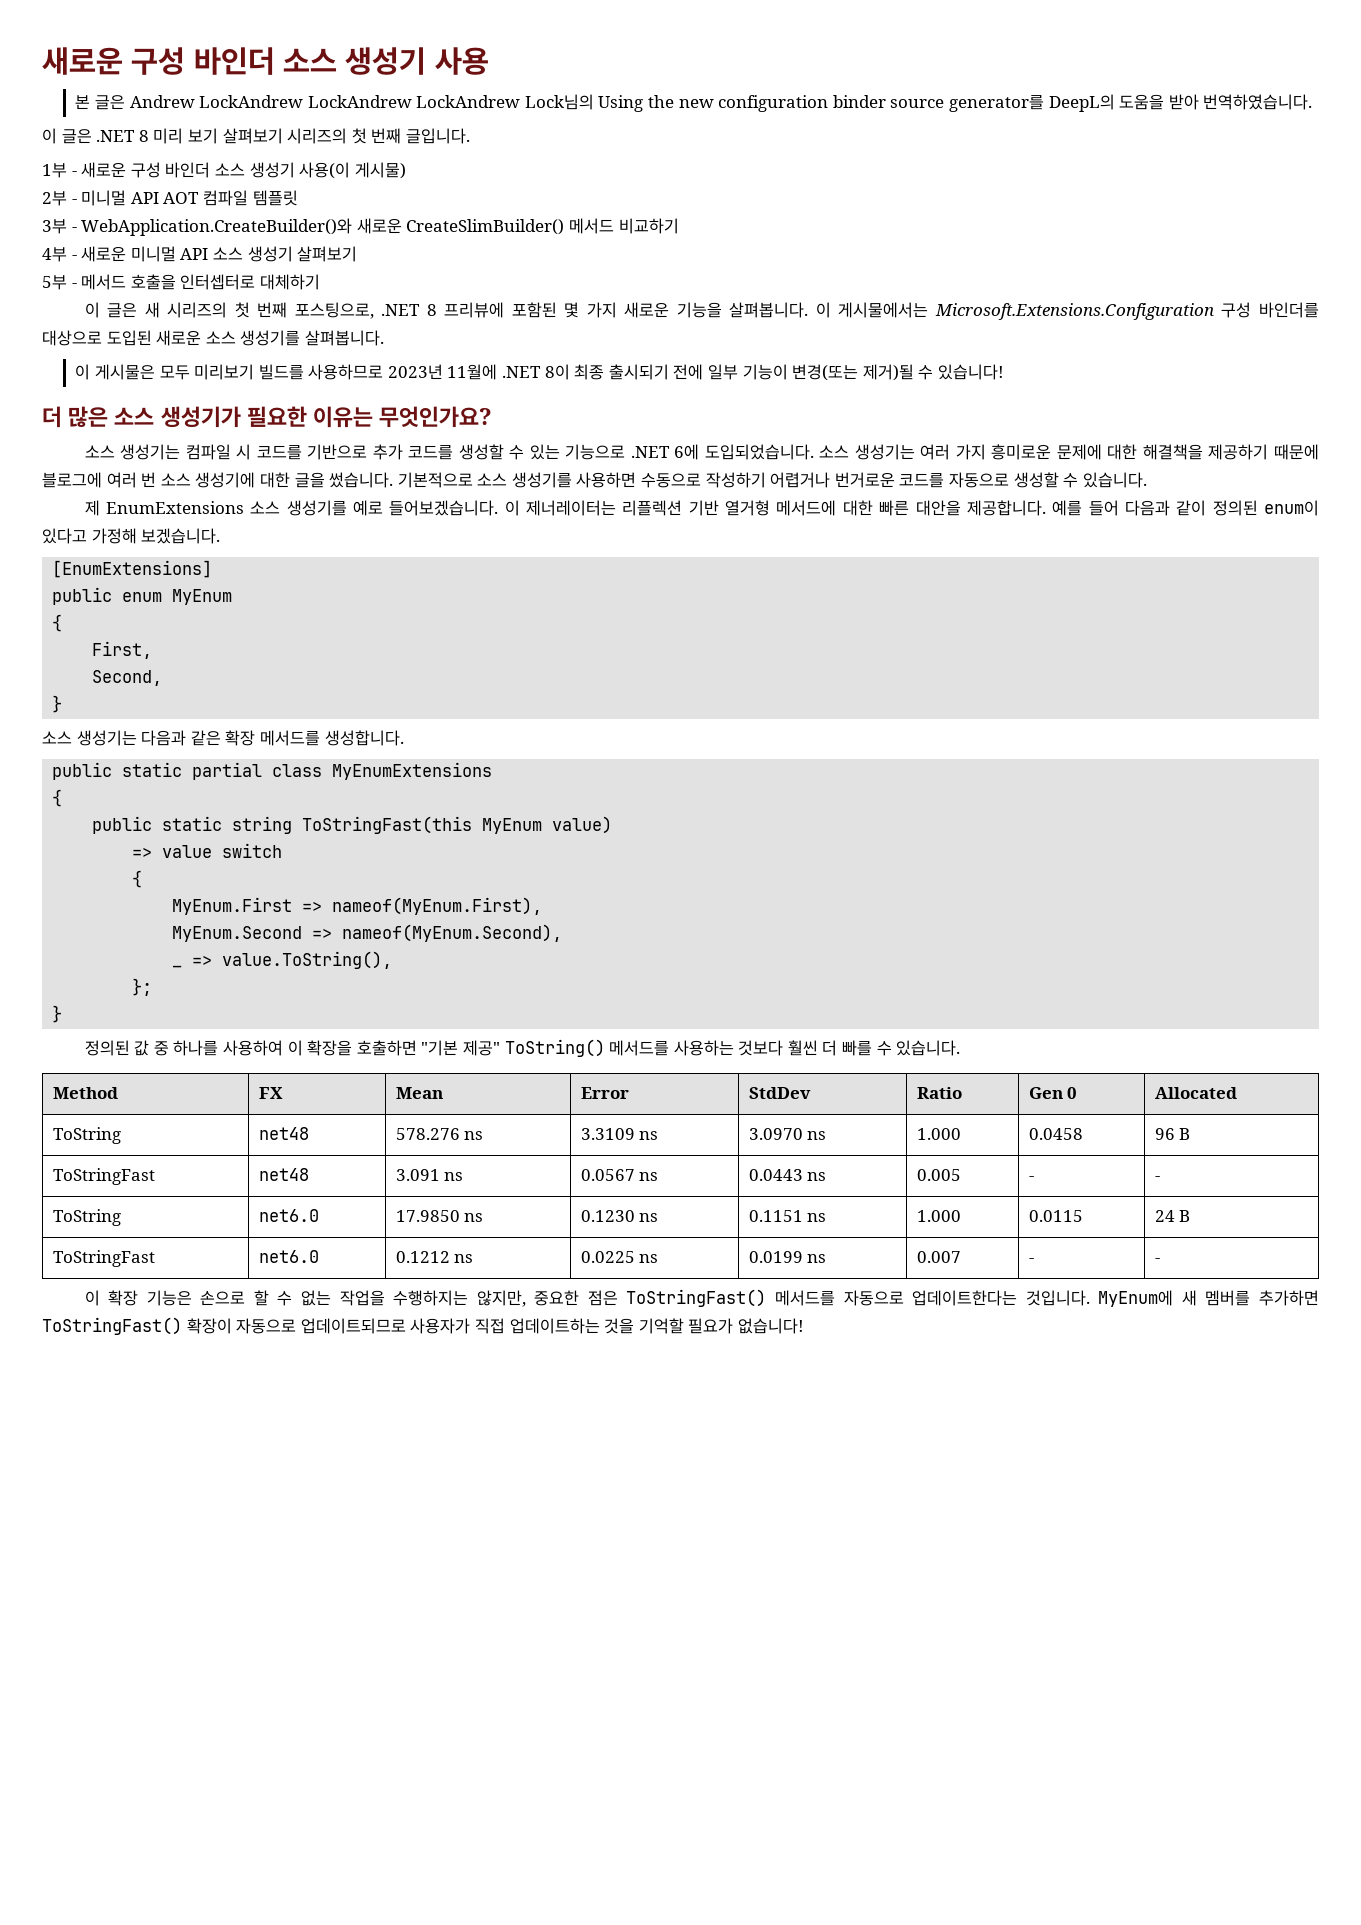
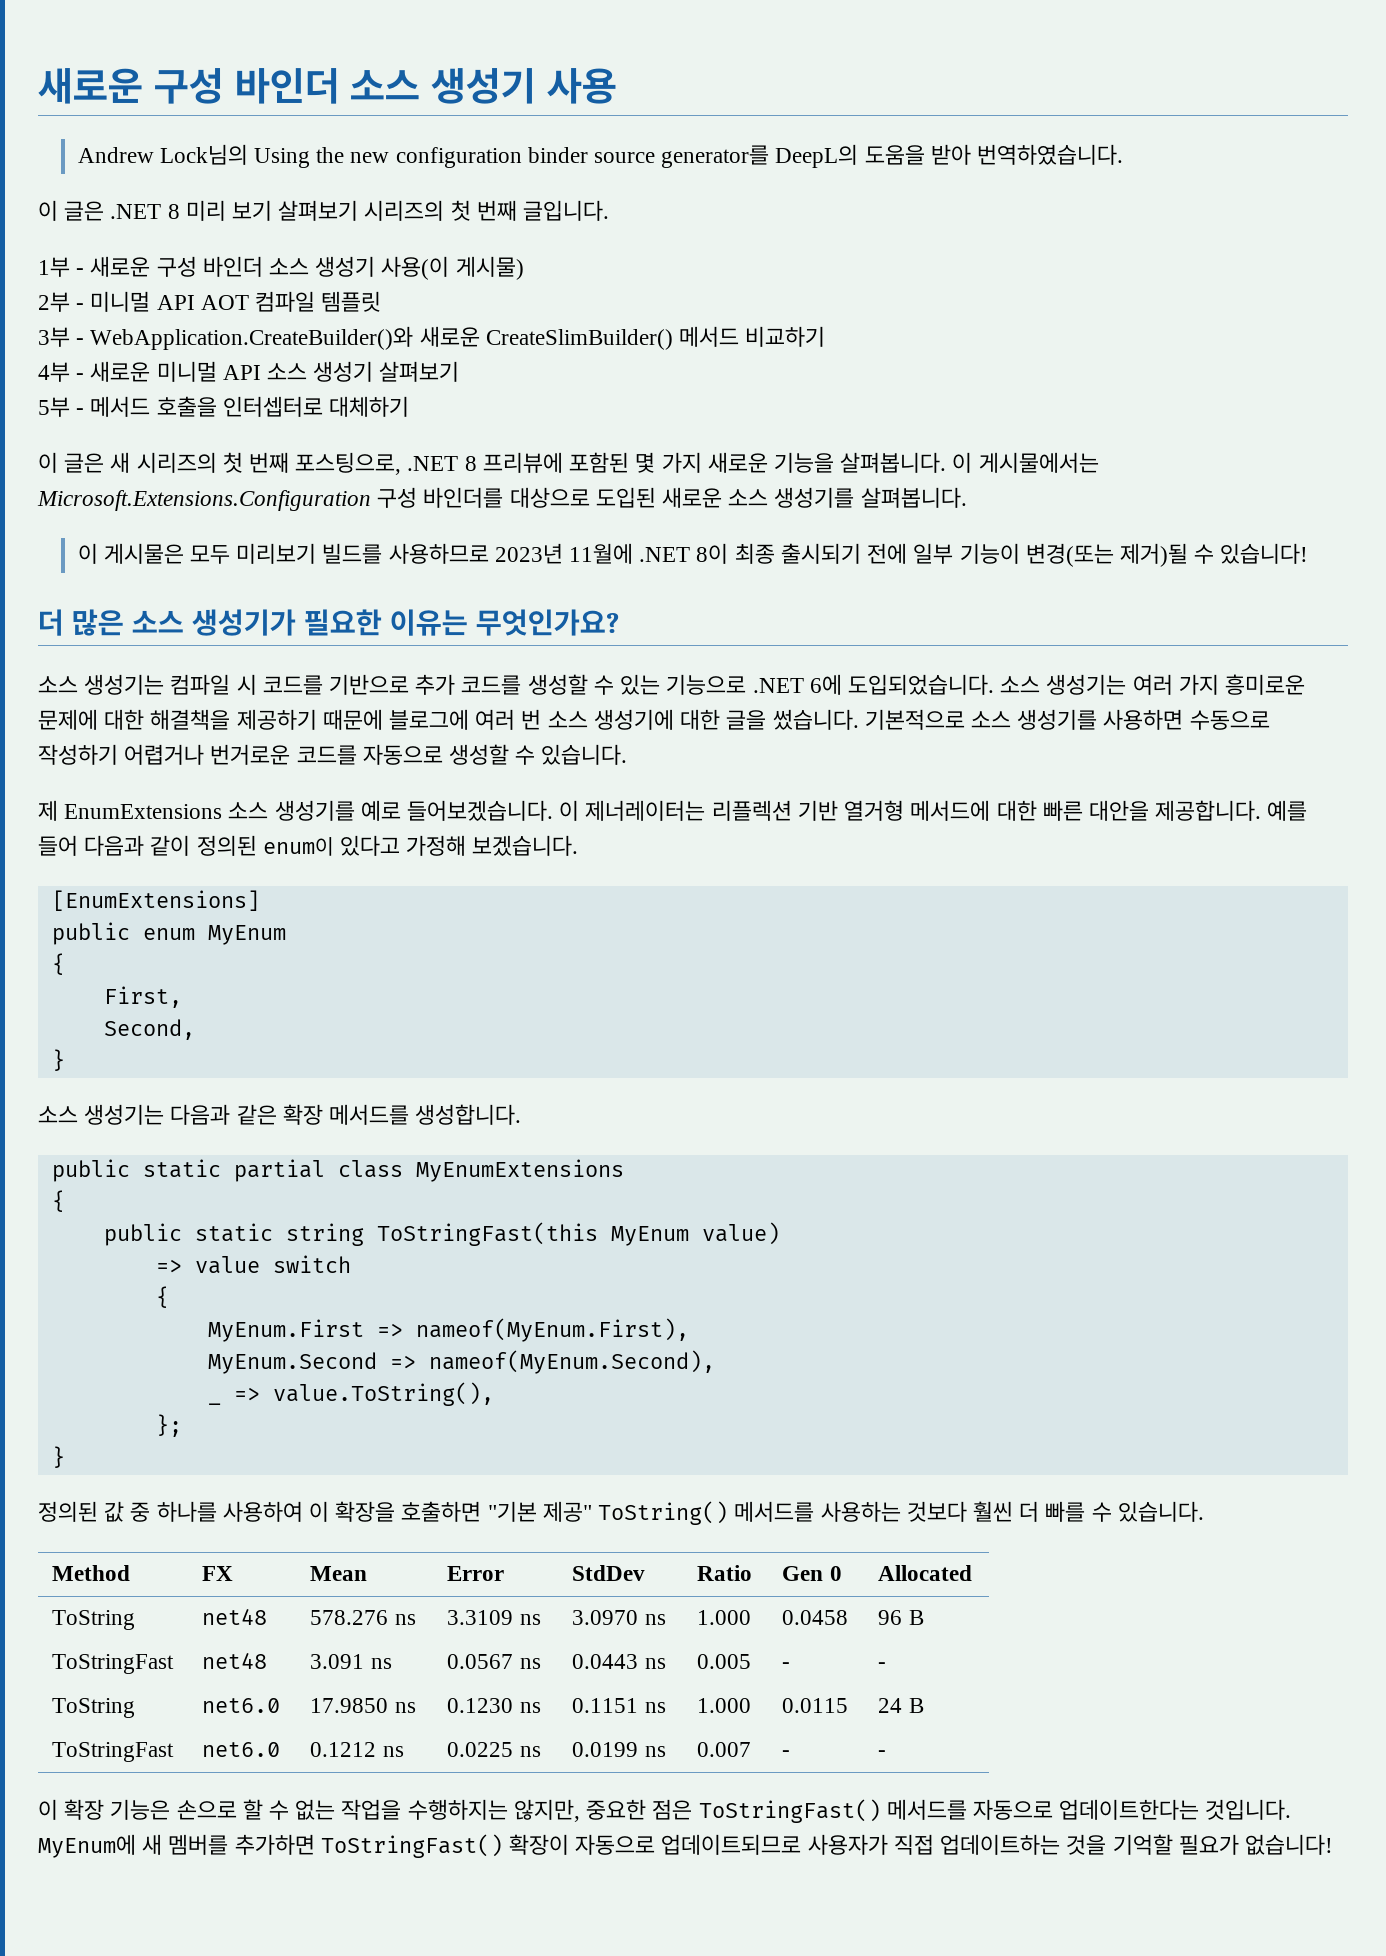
[75,95,521,110] 본 글은 Andrew LockAndrew LockAndrew LockAndrew -> [77,147,154,163] Andrew

